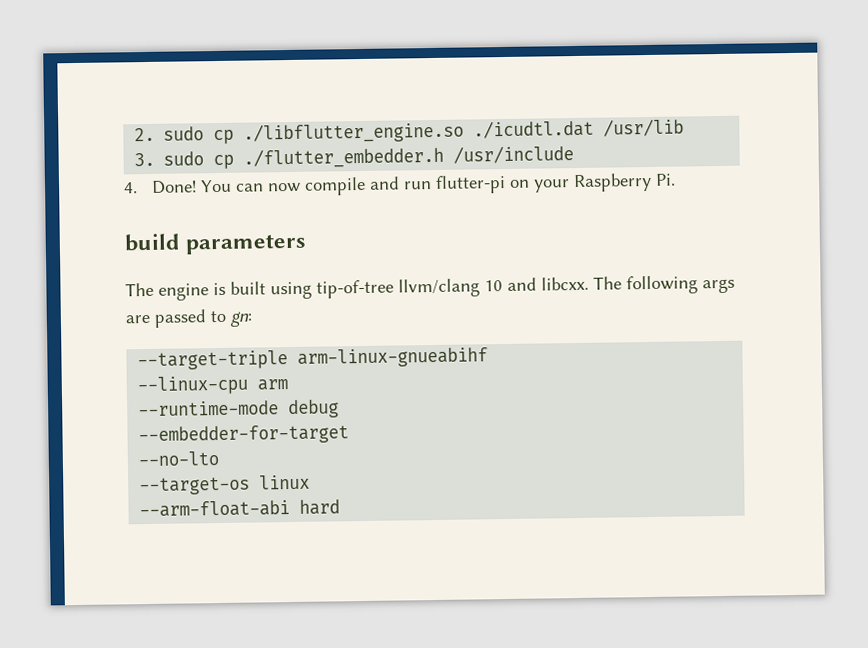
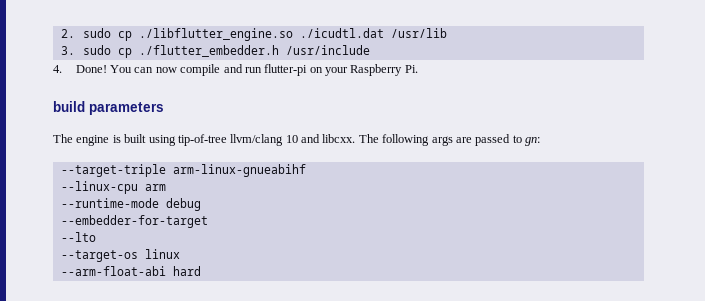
[138,451,220,467] --no-lto -> [60,232,96,242] --lto

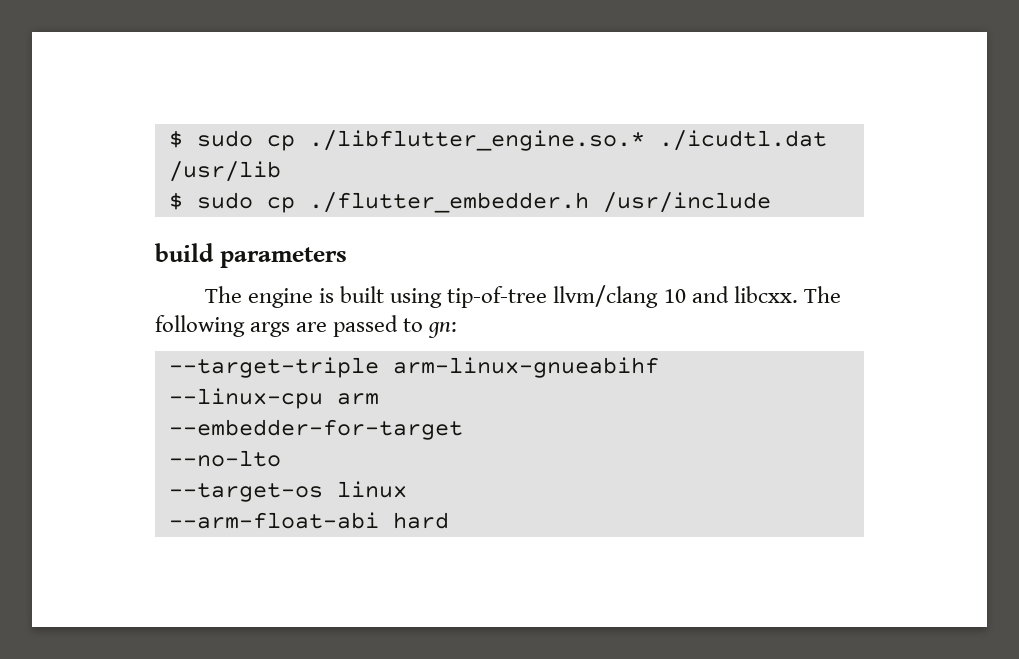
[60,28,294,41] 2. sudo cp ./libflutter_engine.so -> [168,130,645,151] $ sudo cp ./libflutter_engine.so.*
[60,46,75,55] 3. -> [168,192,183,210] $
[53,64,418,76] // 4. Done! You can now compile and run flutter-pi on your Raspberry Pi. -> (771, 202) none
[60,198,201,211] // --runtime-mode debug -> (379, 399) none
[60,232,96,242] --lto -> [168,450,281,467] --no-lto

